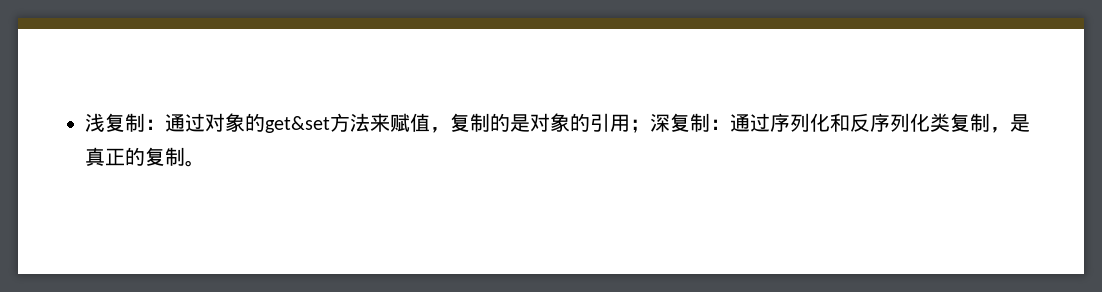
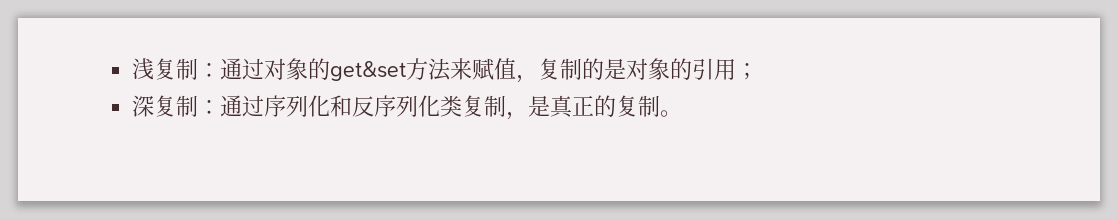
(650, 126) none -> (759, 71) //

